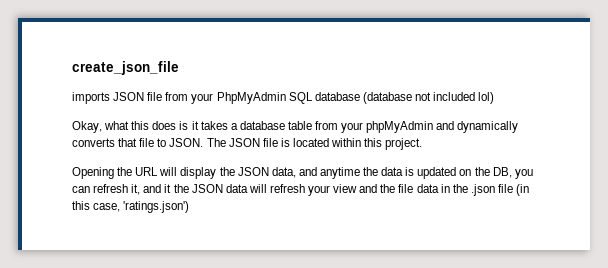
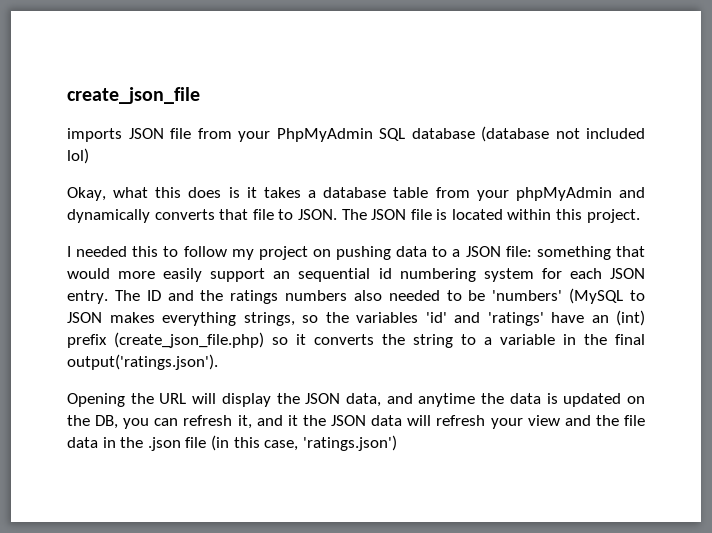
(423, 144) none -> [67,246,645,260] [67,268,645,282] [67,288,645,304] [67,310,645,326] [67,332,645,348] [67,354,218,370] // I needed this to follow my project on pushing data to a JSON file: something that would more easily support an sequential id numbering system for each JSON entry. The ID and the ratings numbers also needed to be 'numbers' (MySQL to JSON makes everything strings, so the variables 'id' and 'ratings' have an (int) prefix (create_json_file.php) so it converts the string to a variable in the final output('ratings.json').

